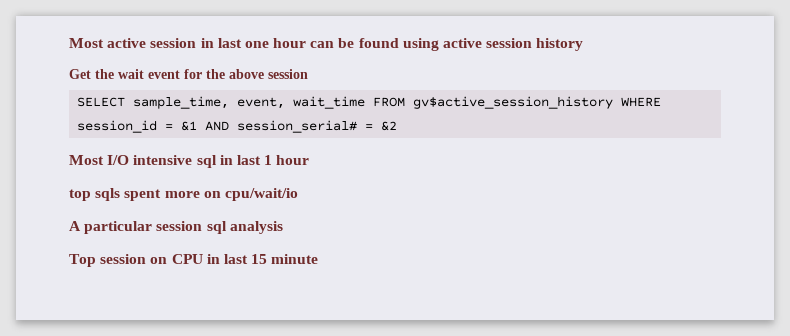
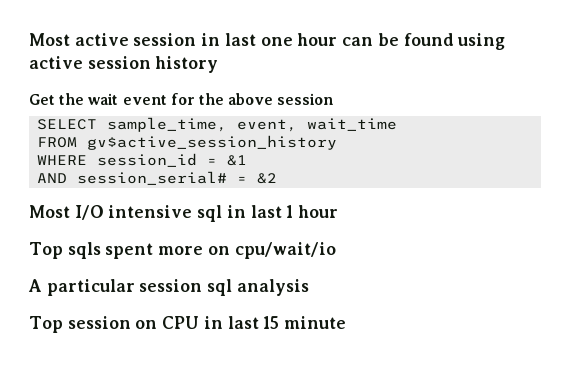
(365, 102) none -> (398, 124) //
(613, 102) none -> (338, 142) //
(197, 126) none -> (248, 160) //
[69,189,91,201] top -> [29,242,63,259] Top

